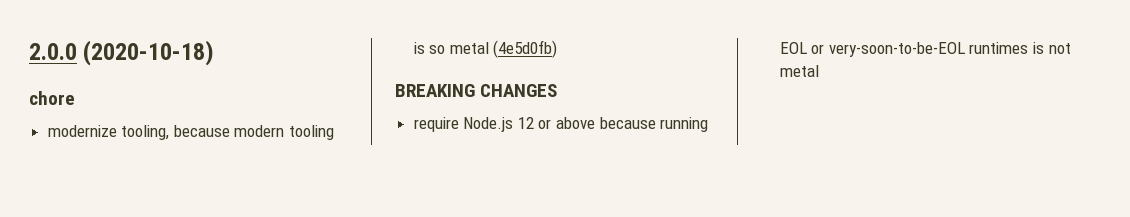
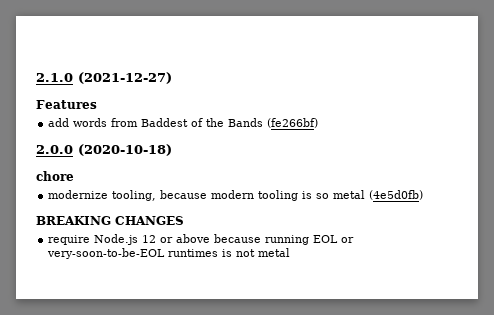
(29, 51) none -> [36,72,172,84] [36,100,97,109] [48,118,319,128] 2.1.0 (2021-12-27) // Features // add words from Baddest of the Bands (fe266bf) //

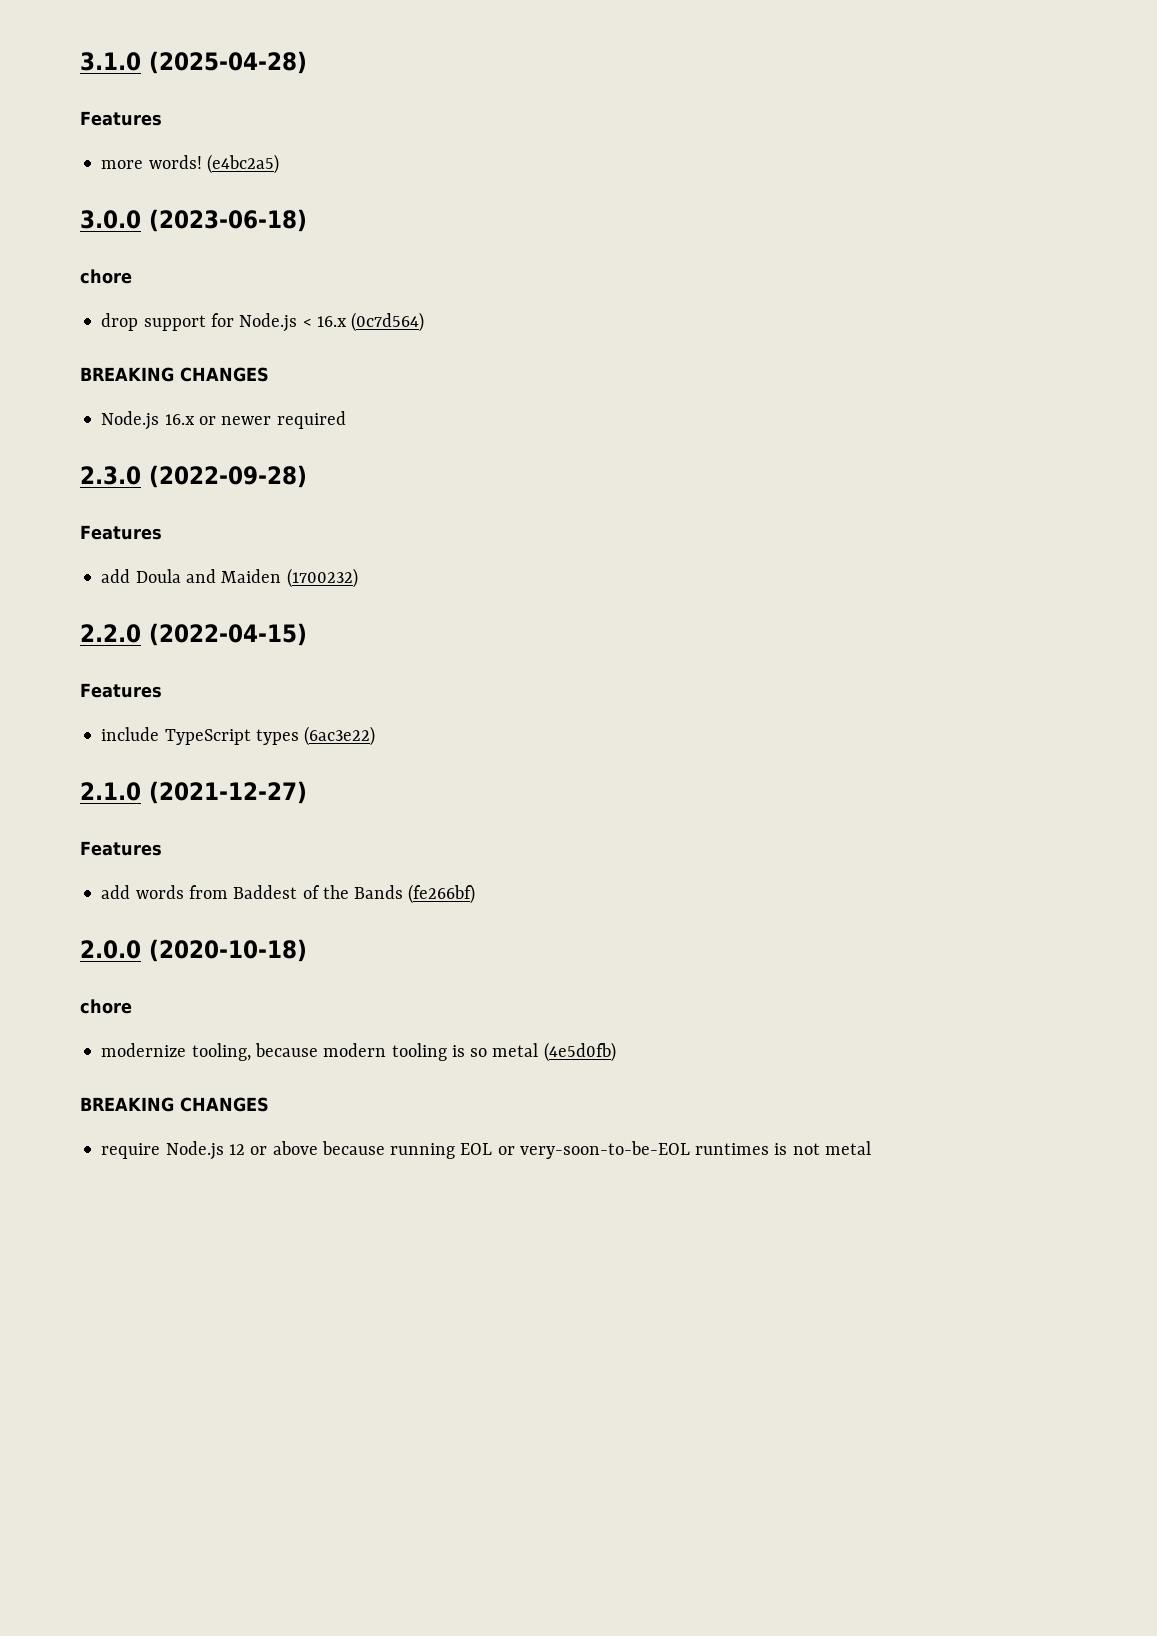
(36, 77) none -> [80,51,307,74] [80,111,162,126] [101,154,279,174] [80,209,307,232] [80,269,132,284] [101,312,425,332] [80,367,269,382] [101,411,346,430] [80,465,307,488] [80,525,162,540] [101,568,358,588] [80,623,307,646] [80,683,162,698] [101,726,376,746] 3.1.0 (2025-04-28) // Features // more words! (e4bc2a5) // 3.0.0 (2023-06-18) // chore // drop support for Node.js < 16.x (0c7d564) // BREAKING CHANGES // Node.js 16.x or newer required // 2.3.0 (2022-09-28) // Features // add Doula and Maiden (1700232) // 2.2.0 (2022-04-15) // Features // include TypeScript types (6ac3e22) //

